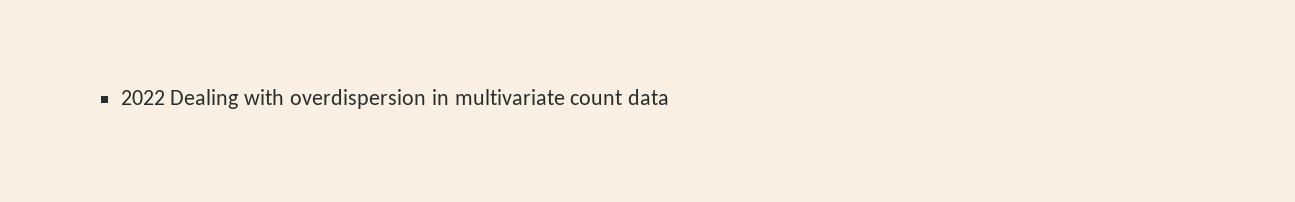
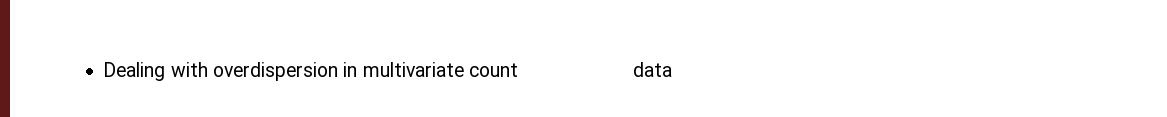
[120,90,165,105] 2022 -> (103, 71) none

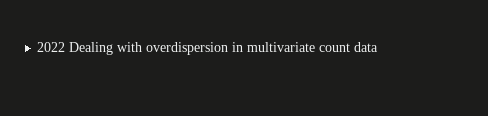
(103, 71) none -> [37,42,66,52] 2022

